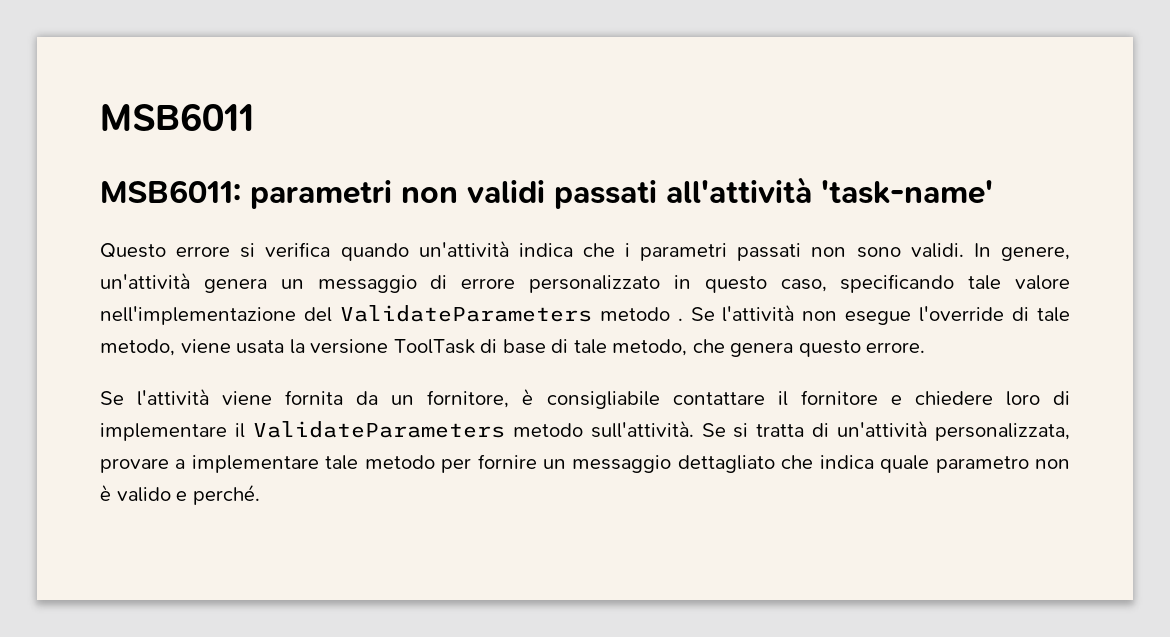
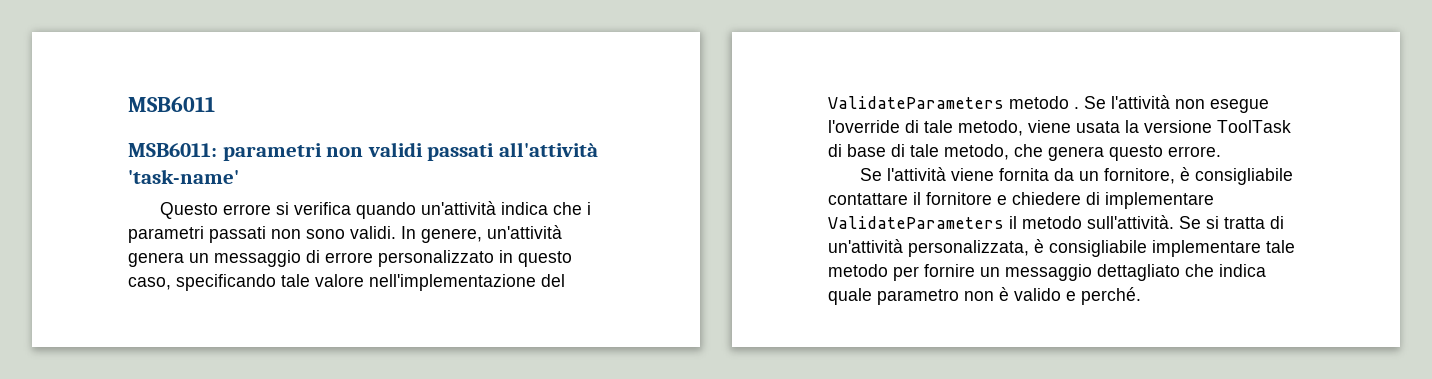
[1005,391,1040,406] loro -> (1081, 198) none
[234,421,505,438] il ValidateParameters -> [828,216,1017,229] ValidateParameters il
[100,458,186,473] provare a -> [1034,239,1147,257] è consigliabile

